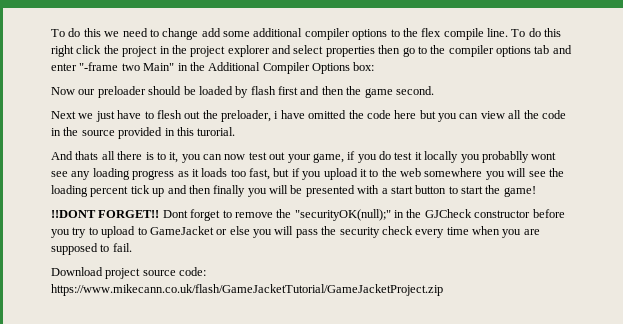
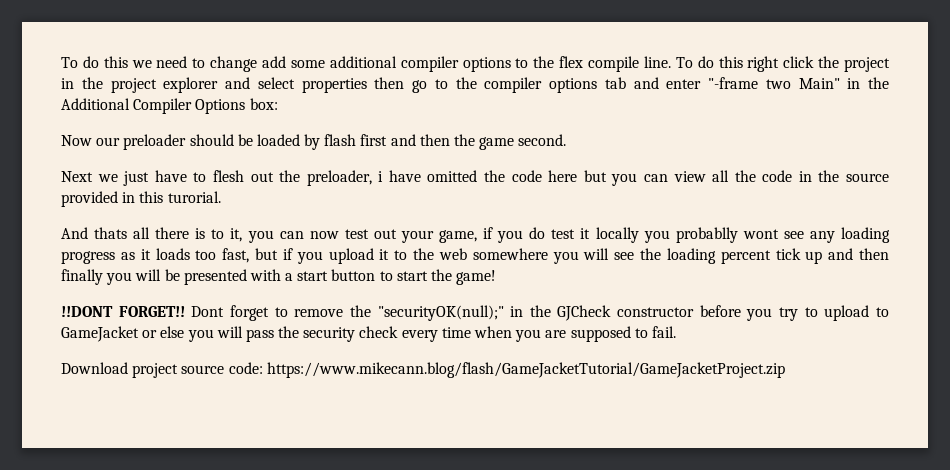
[51,284,443,296] https://www.mikecann.co.uk/flash/GameJacketTutorial/GameJacketProject.zip -> [266,362,785,378] https://www.mikecann.blog/flash/GameJacketTutorial/GameJacketProject.zip

